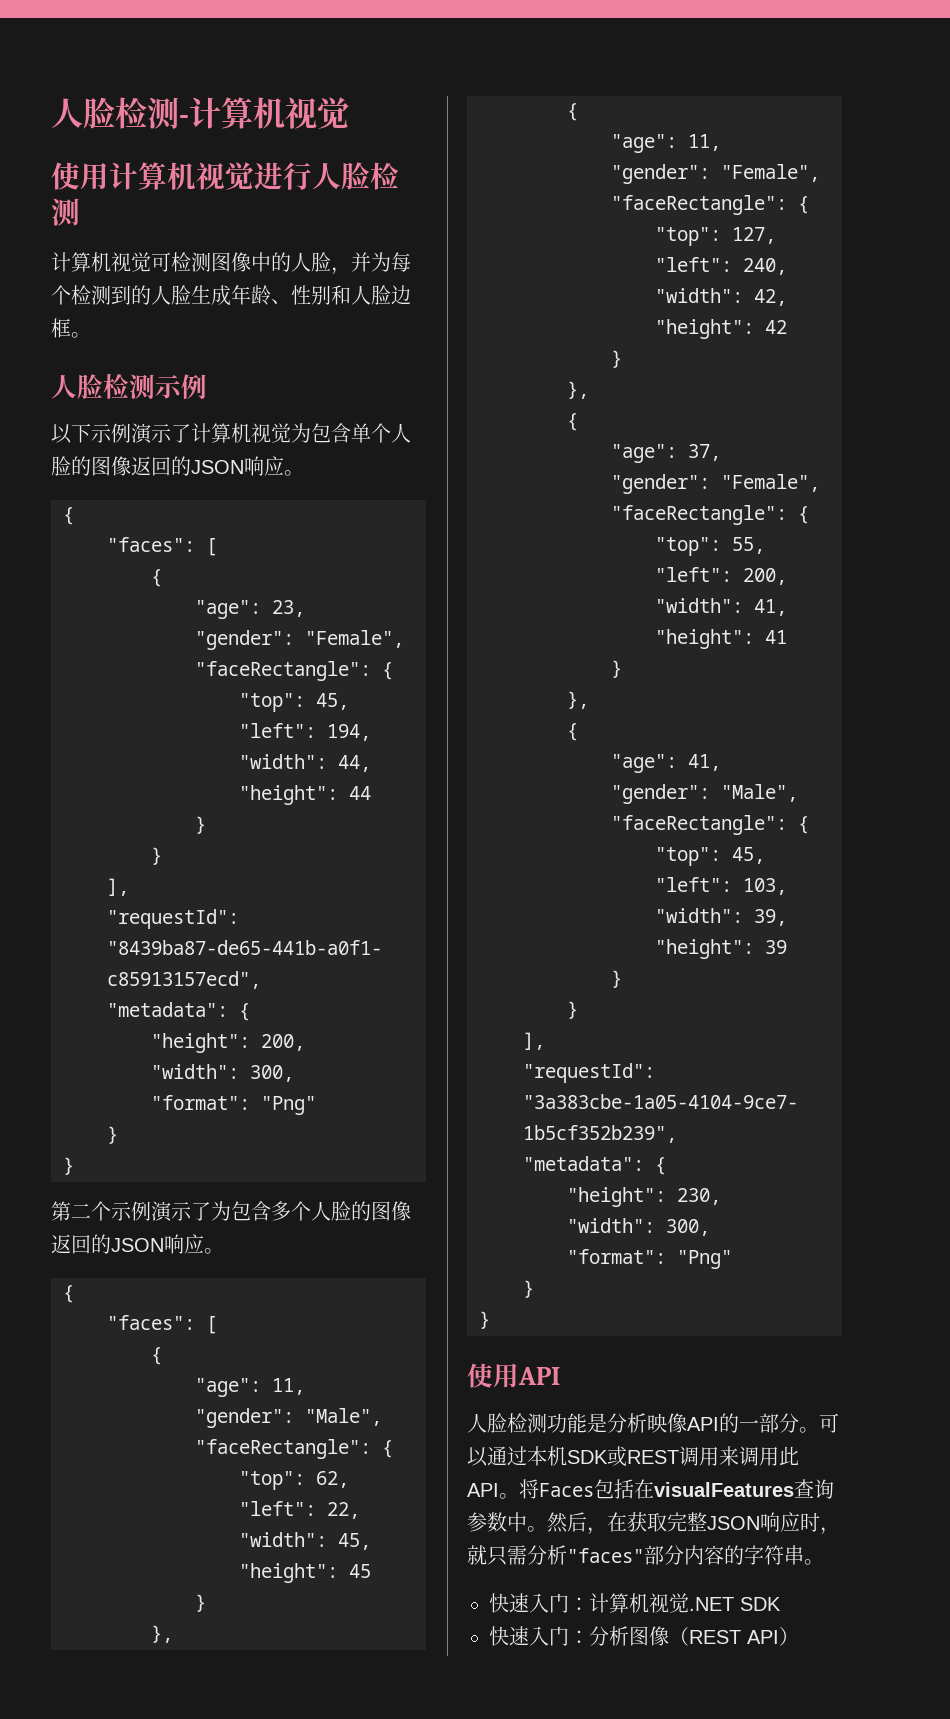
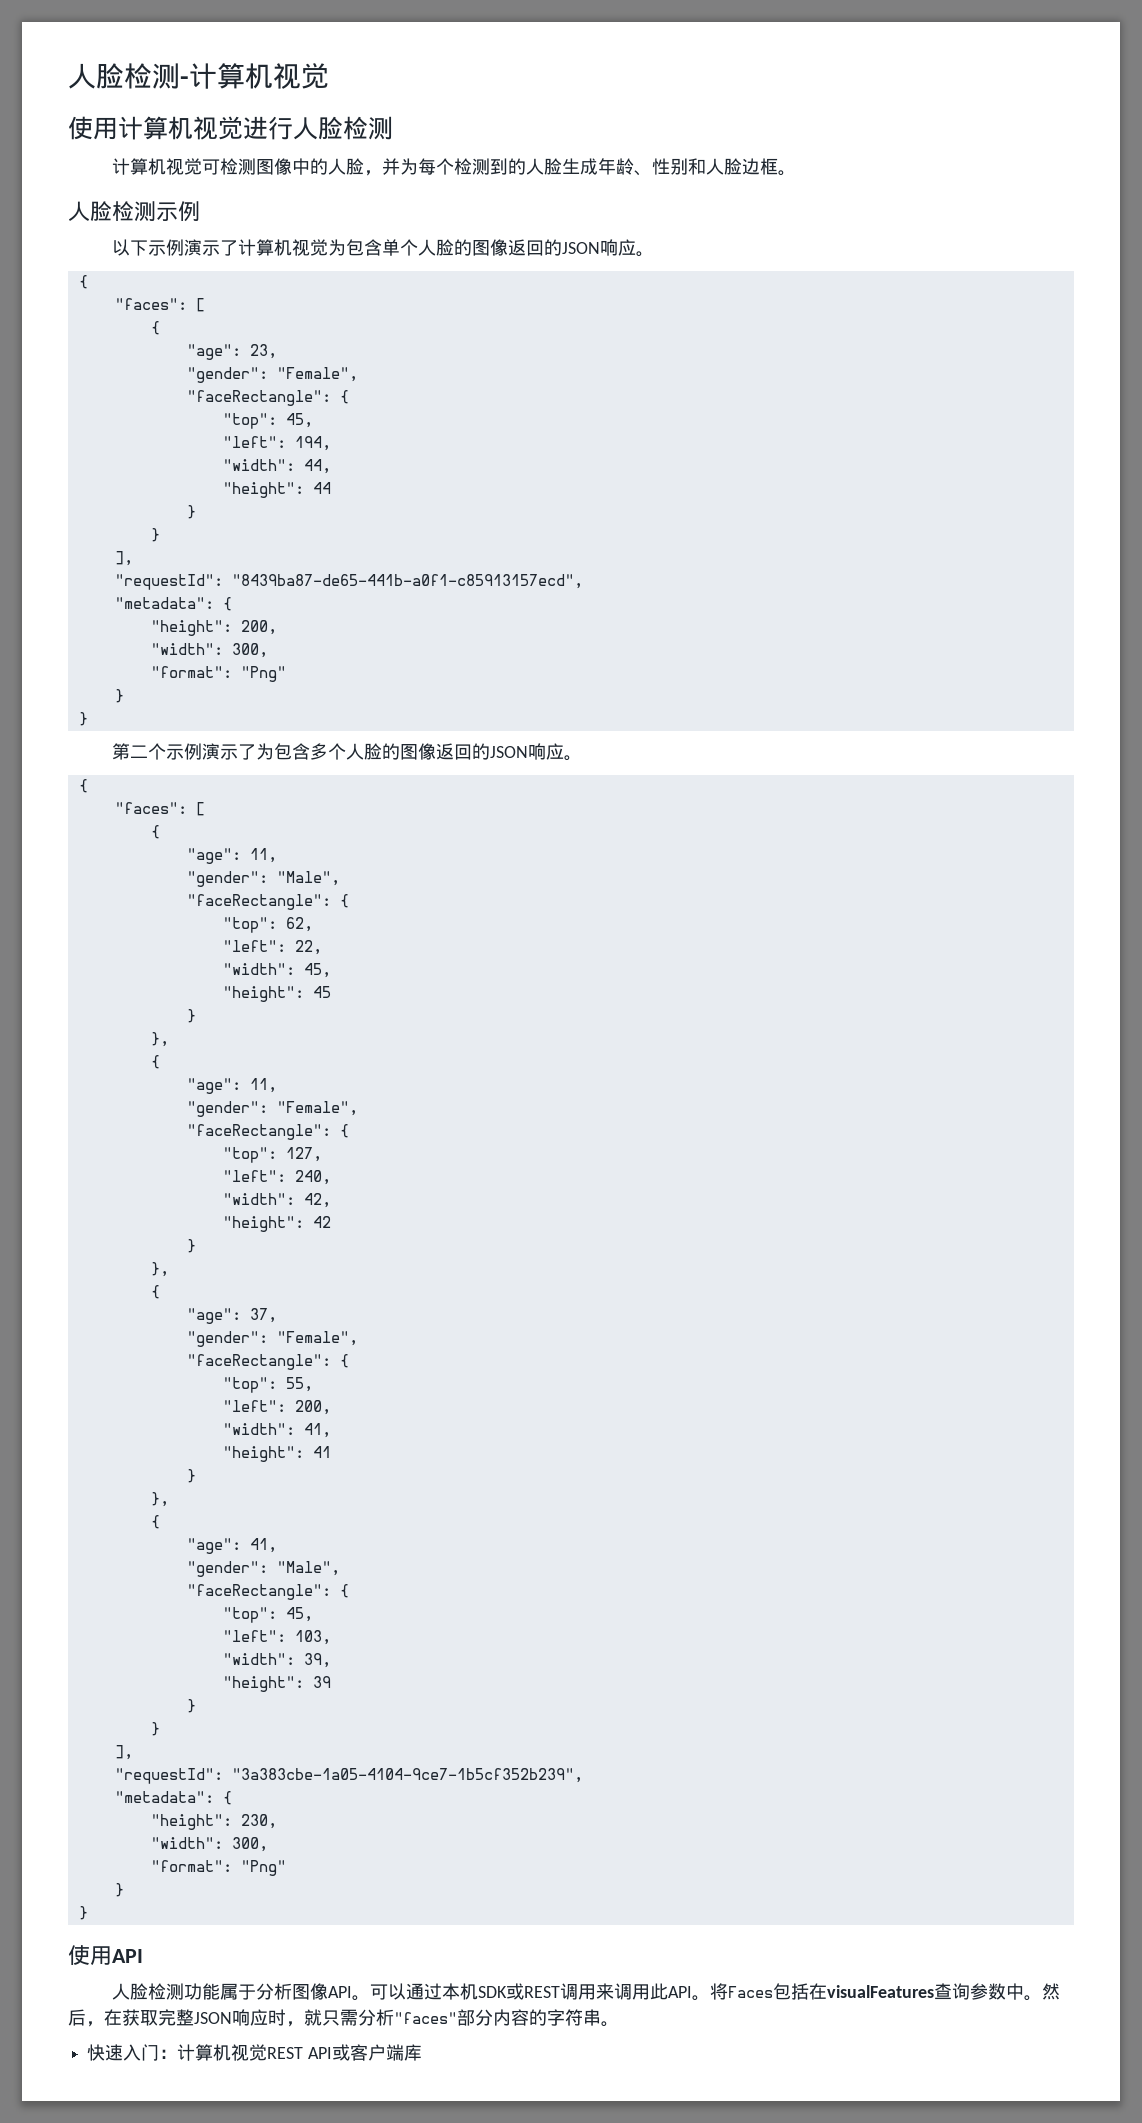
[587,1413,799,1433] 是分析映像API的一部分 -> [220,1983,353,2000] 属于分析图像API
[689,1597,781,1611] [489,1626,799,1646] .NET SDK // 快速入门：分析图像（REST API） -> [267,2044,422,2061] REST API或客户端库

